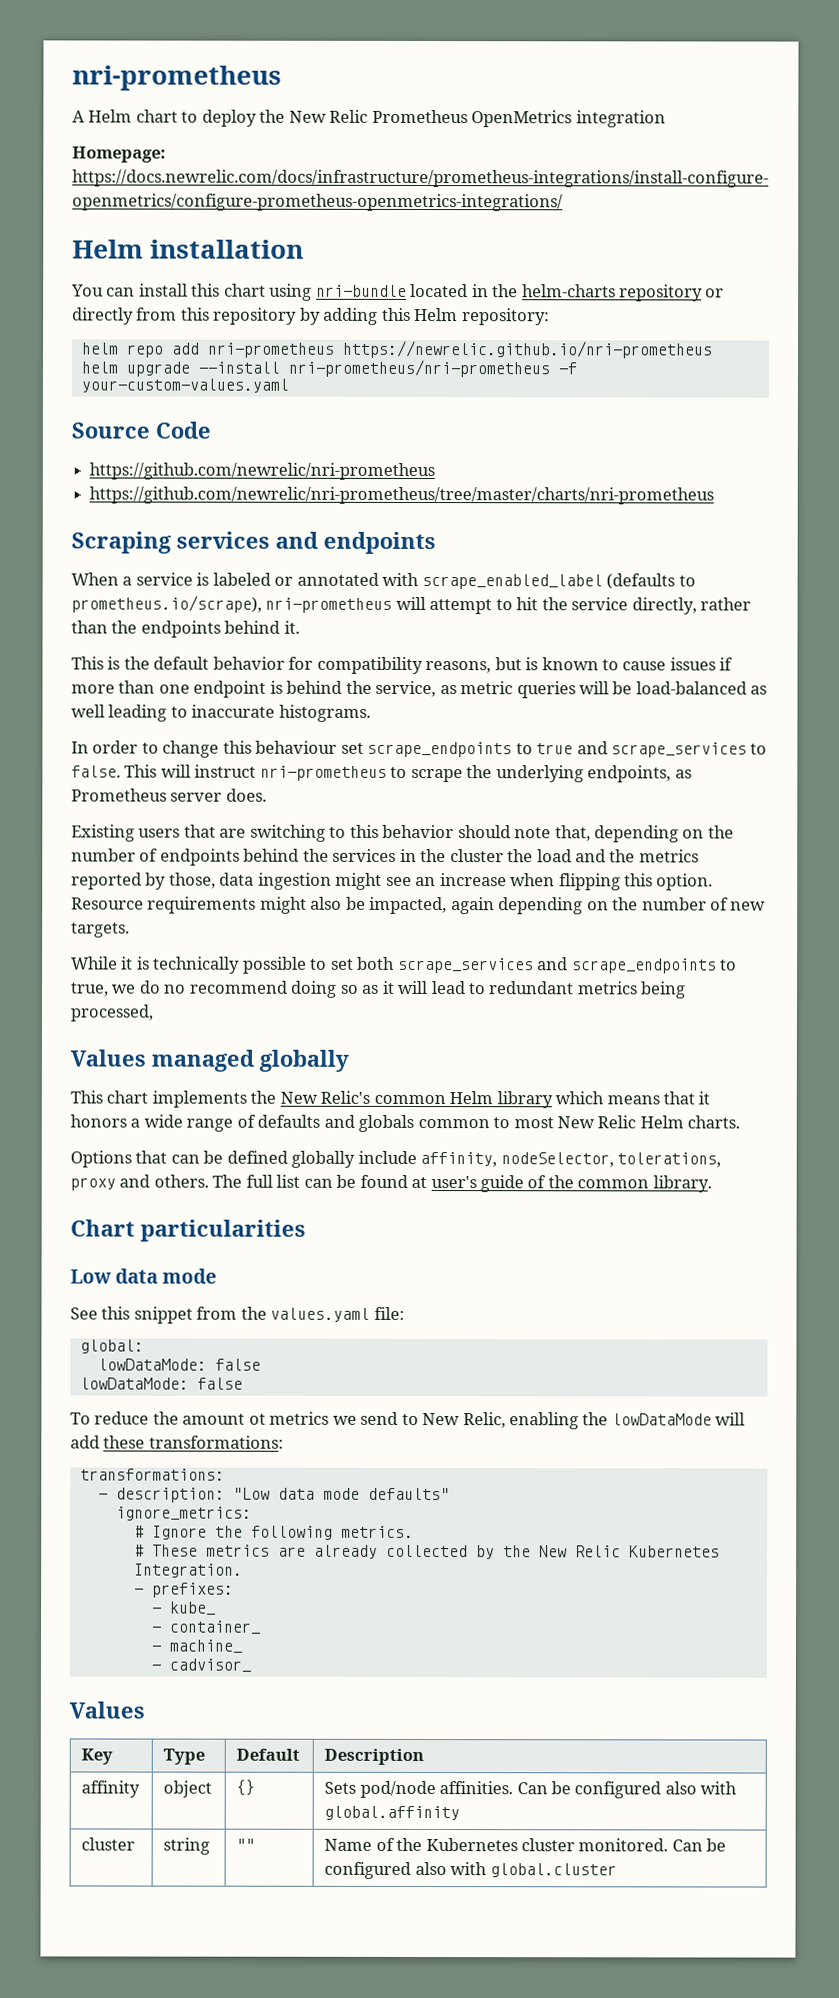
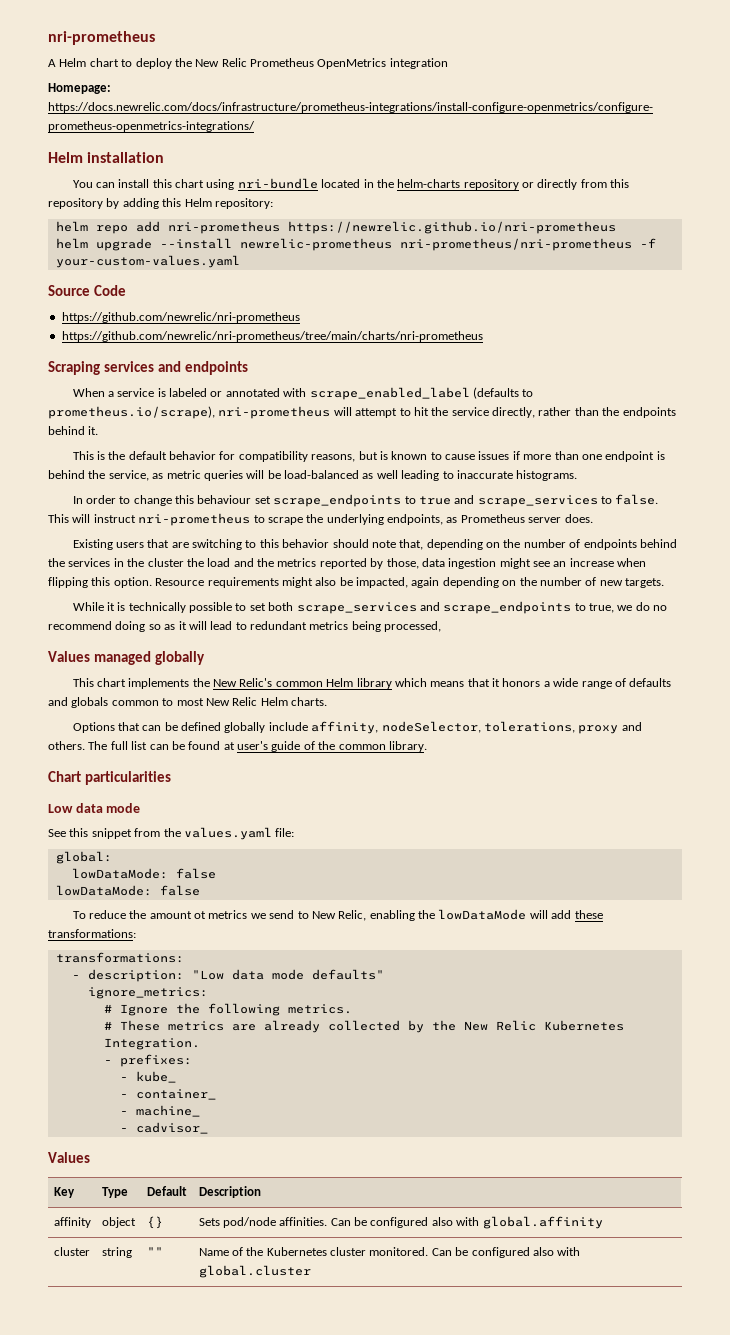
(281, 367) none -> [239,238,392,251] newrelic-prometheus
[89,486,715,505] https://github.com/newrelic/nri-prometheus/tree/master/charts/nri-prometheus -> [61,331,483,342] https://github.com/newrelic/nri-prometheus/tree/main/charts/nri-prometheus

